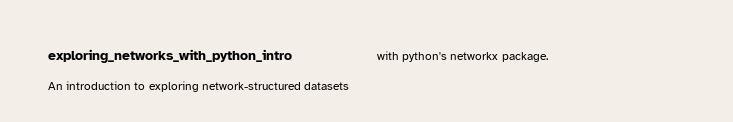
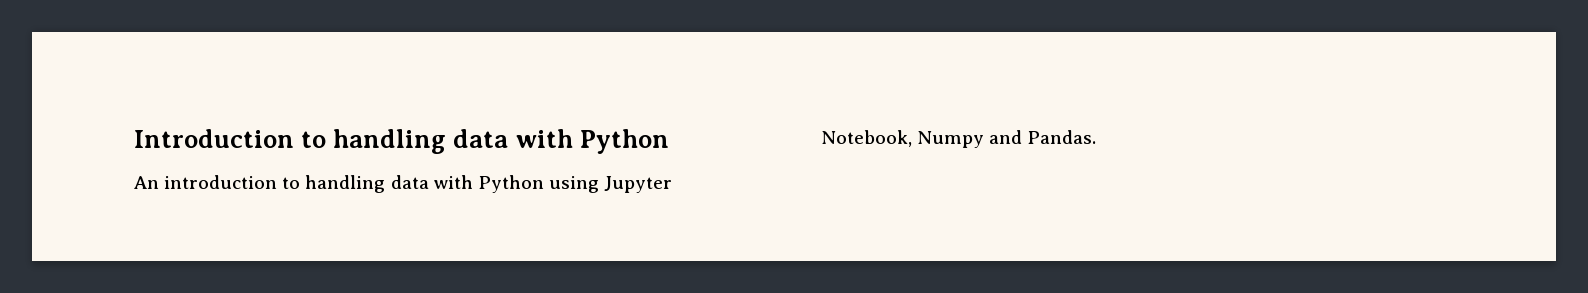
[48,49,292,63] [48,81,350,92] [377,51,548,62] exploring_networks_with_python_intro // An introduction to exploring network-structured datasets with python's networkx package. -> [134,129,669,154] [134,175,673,193] [821,130,1097,148] Introduction to handling data with Python // An introduction to handling data with Python using Jupyter Notebook, Numpy and Pandas.

